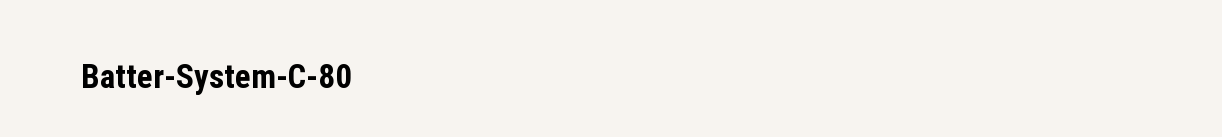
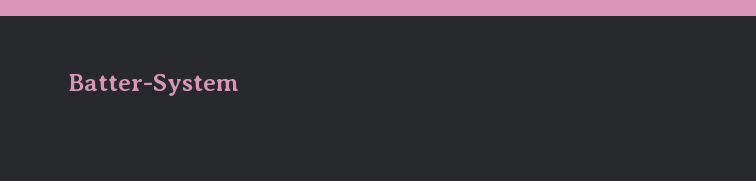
[81,64,352,95] Batter-System-C-80 -> [68,74,239,96] Batter-System

